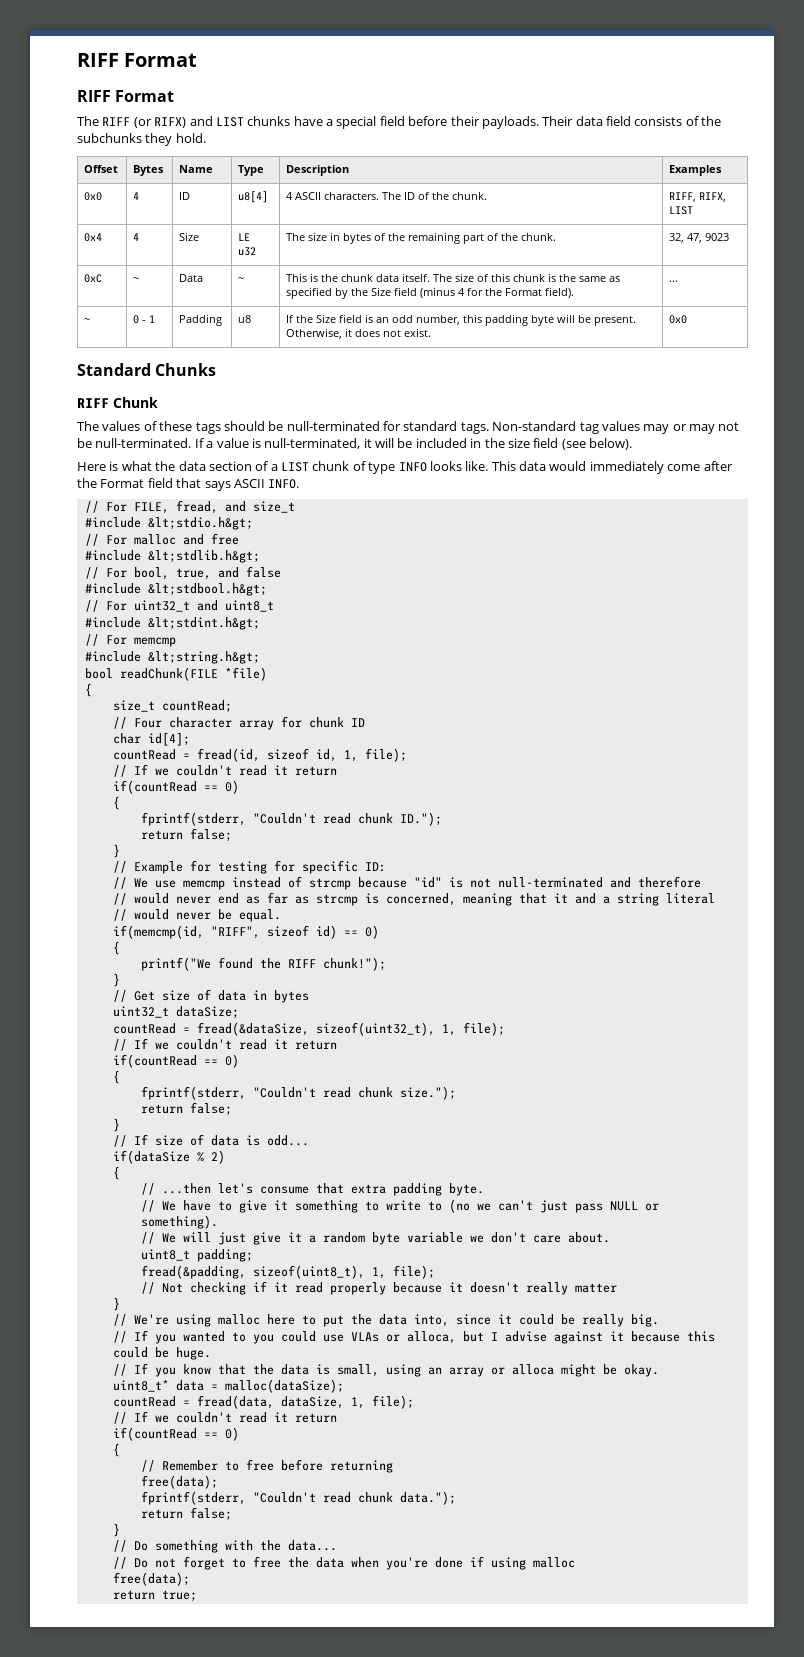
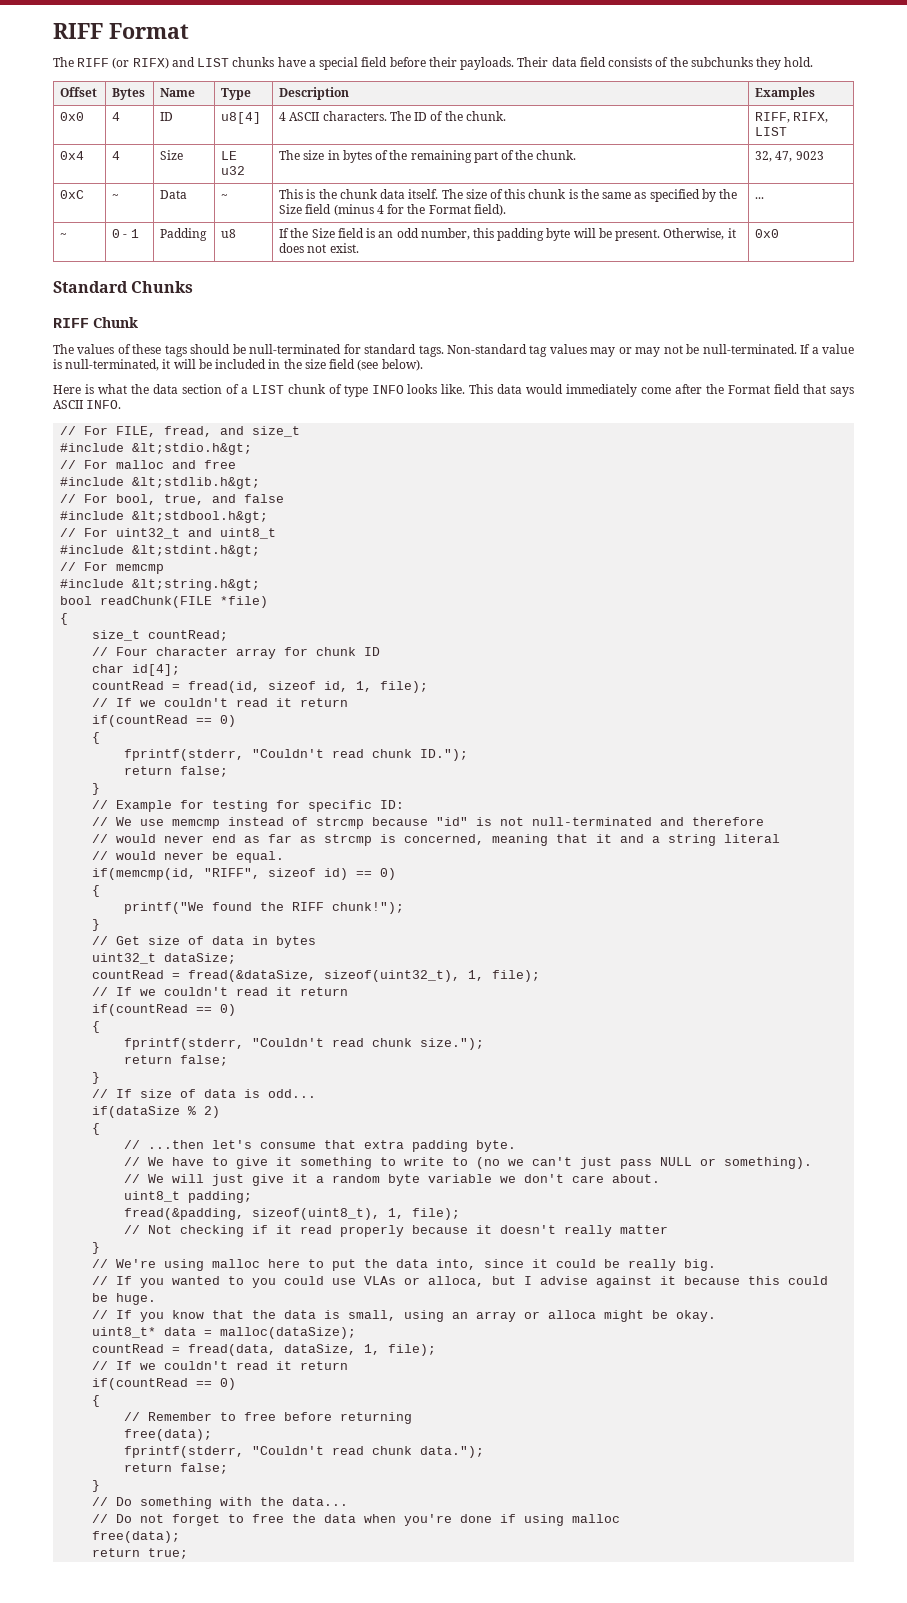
[77,53,198,67] [77,90,175,102] RIFF Format // RIFF Format -> [53,23,189,39] RIFF Format

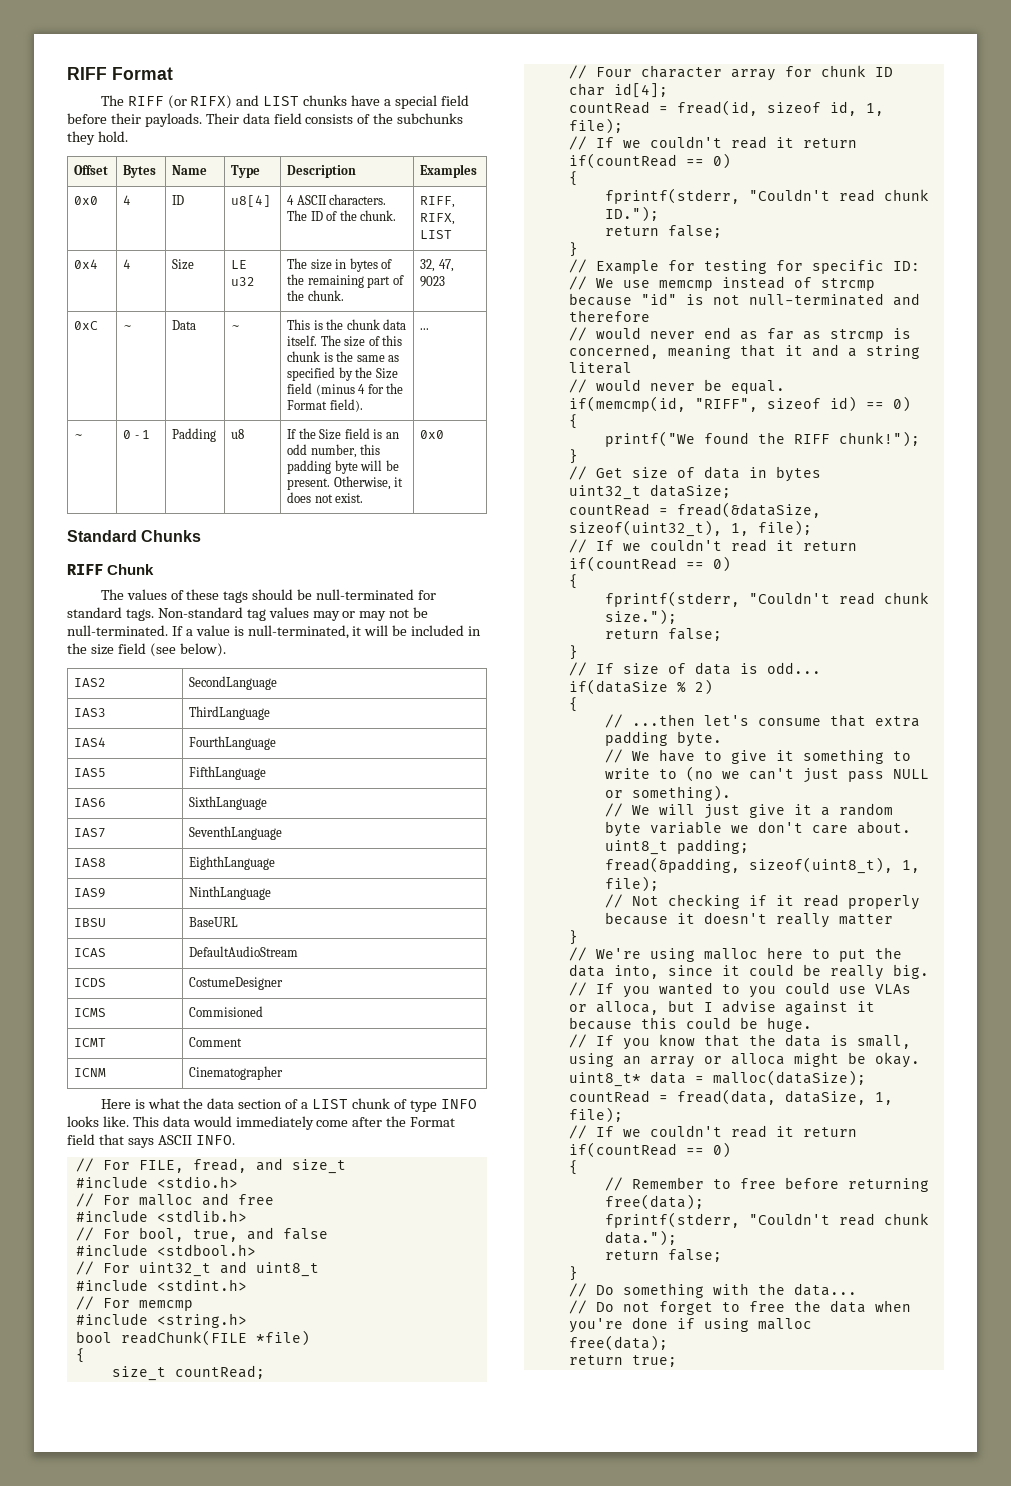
(423, 365) none -> [74,678,107,687] [189,676,278,690] [74,708,107,717] [189,706,271,720] [74,737,107,747] [189,736,277,750] [74,768,107,777] [189,766,267,780] [74,798,107,807] [189,796,268,810] [74,828,107,838] [189,826,283,840] [74,858,107,867] [189,856,276,870] [74,888,107,898] [189,886,272,900] [74,918,107,927] [189,917,239,927] [74,948,107,957] [189,946,299,957] [74,978,107,987] [189,977,284,990] [74,1008,107,1017] [189,1006,264,1017] [74,1038,107,1047] [189,1037,243,1047] [74,1068,107,1077] [189,1066,284,1080] // IAS2 | SecondLanguage // IAS3 | ThirdLanguage // IAS4 | FourthLanguage // IAS5 | FifthLanguage // IAS6 | SixthLanguage // IAS7 | SeventhLanguage // IAS8 | EighthLanguage // IAS9 | NinthLanguage // IBSU | BaseURL // ICAS | DefaultAudioStream // ICDS | CostumeDesigner // ICMS | Commisioned // ICMT | Comment // ICNM | Cinematographer
[132,443,253,455] &lt;stdio.h&gt; -> [156,1176,238,1188] <stdio.h>
[132,477,261,489] &lt;stdlib.h&gt; -> [156,1210,247,1222] <stdlib.h>
[132,511,269,523] &lt;stdbool.h&gt; -> [156,1244,256,1256] <stdbool.h>
[132,545,261,557] &lt;stdint.h&gt; -> [156,1279,247,1291] <stdint.h>
[132,579,261,591] &lt;string.h&gt; -> [156,1313,247,1328] <string.h>

